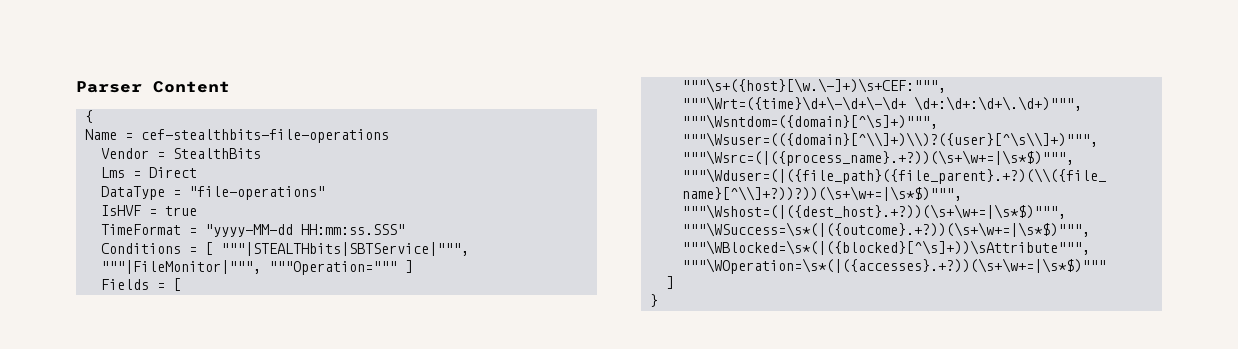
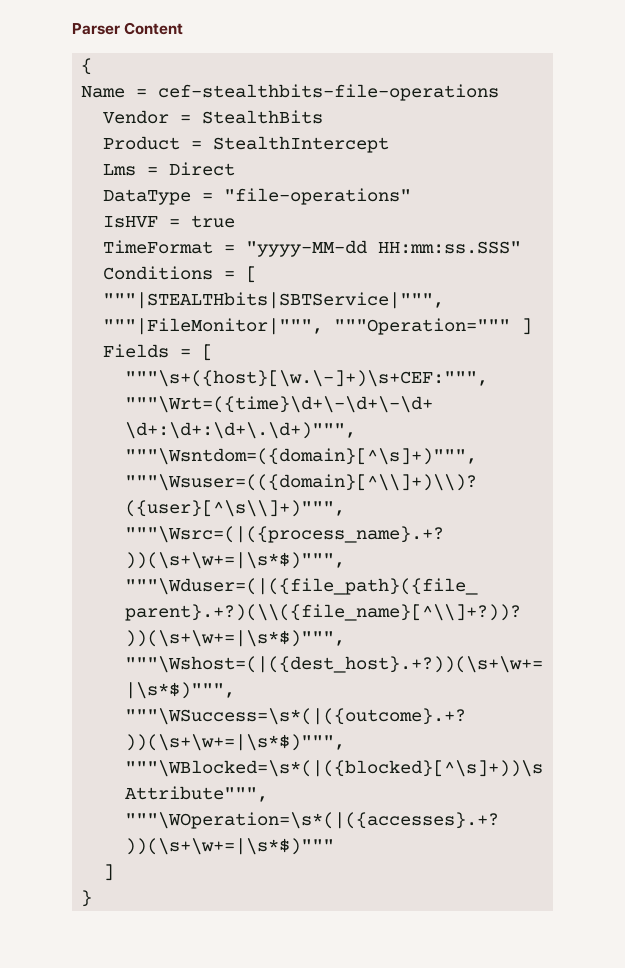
(262, 153) none -> [103,136,390,153] // Product = StealthIntercept

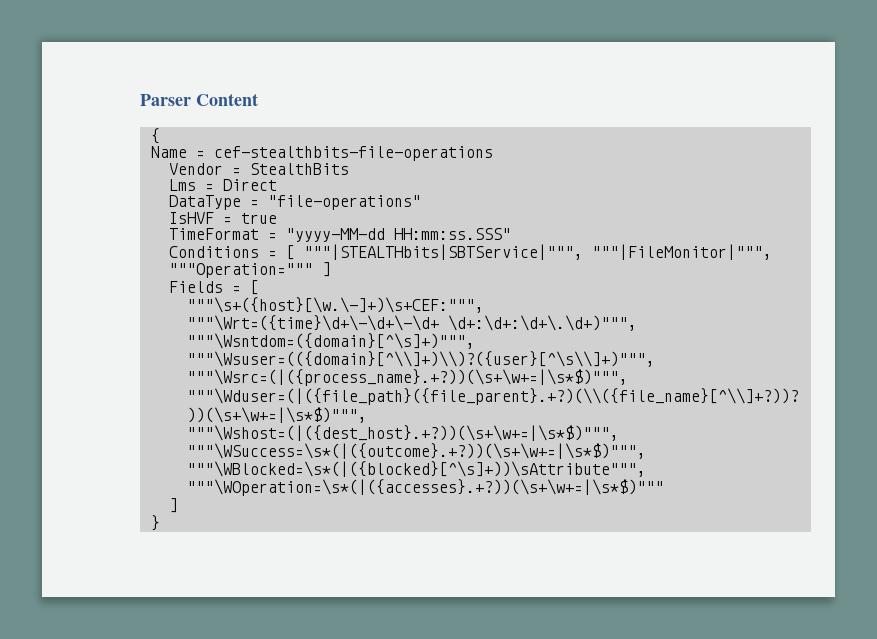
[103,136,390,153] // Product = StealthIntercept -> (349, 169) none

